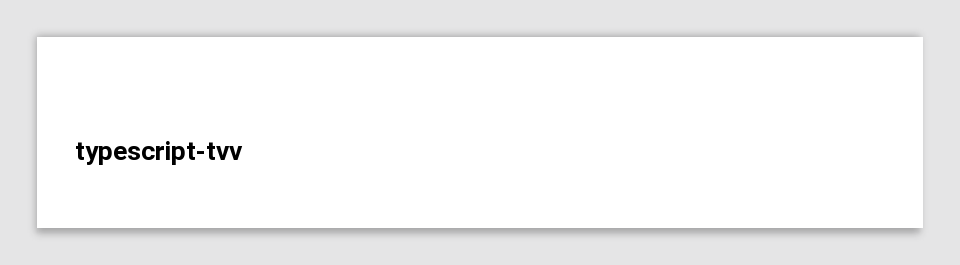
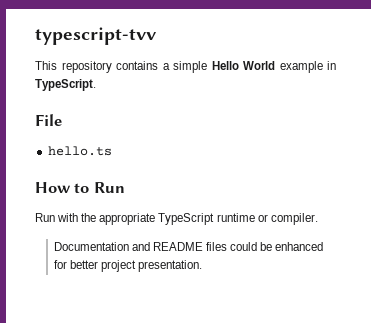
(243, 153) none -> [35,61,336,73] [35,79,96,91] [35,114,62,126] [47,146,112,156] [35,182,125,193] [35,213,318,225] [53,242,324,251] [53,260,203,272] // This repository contains a simple Hello World example in TypeScript. // File // hello.ts // How to Run // Run with the appropriate TypeScript runtime or compiler. // Documentation and README files could be enhanced for better project presentation.

